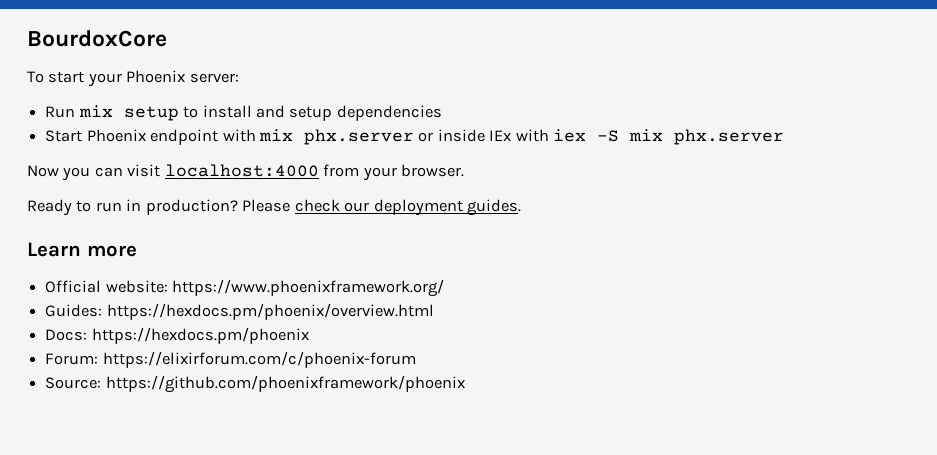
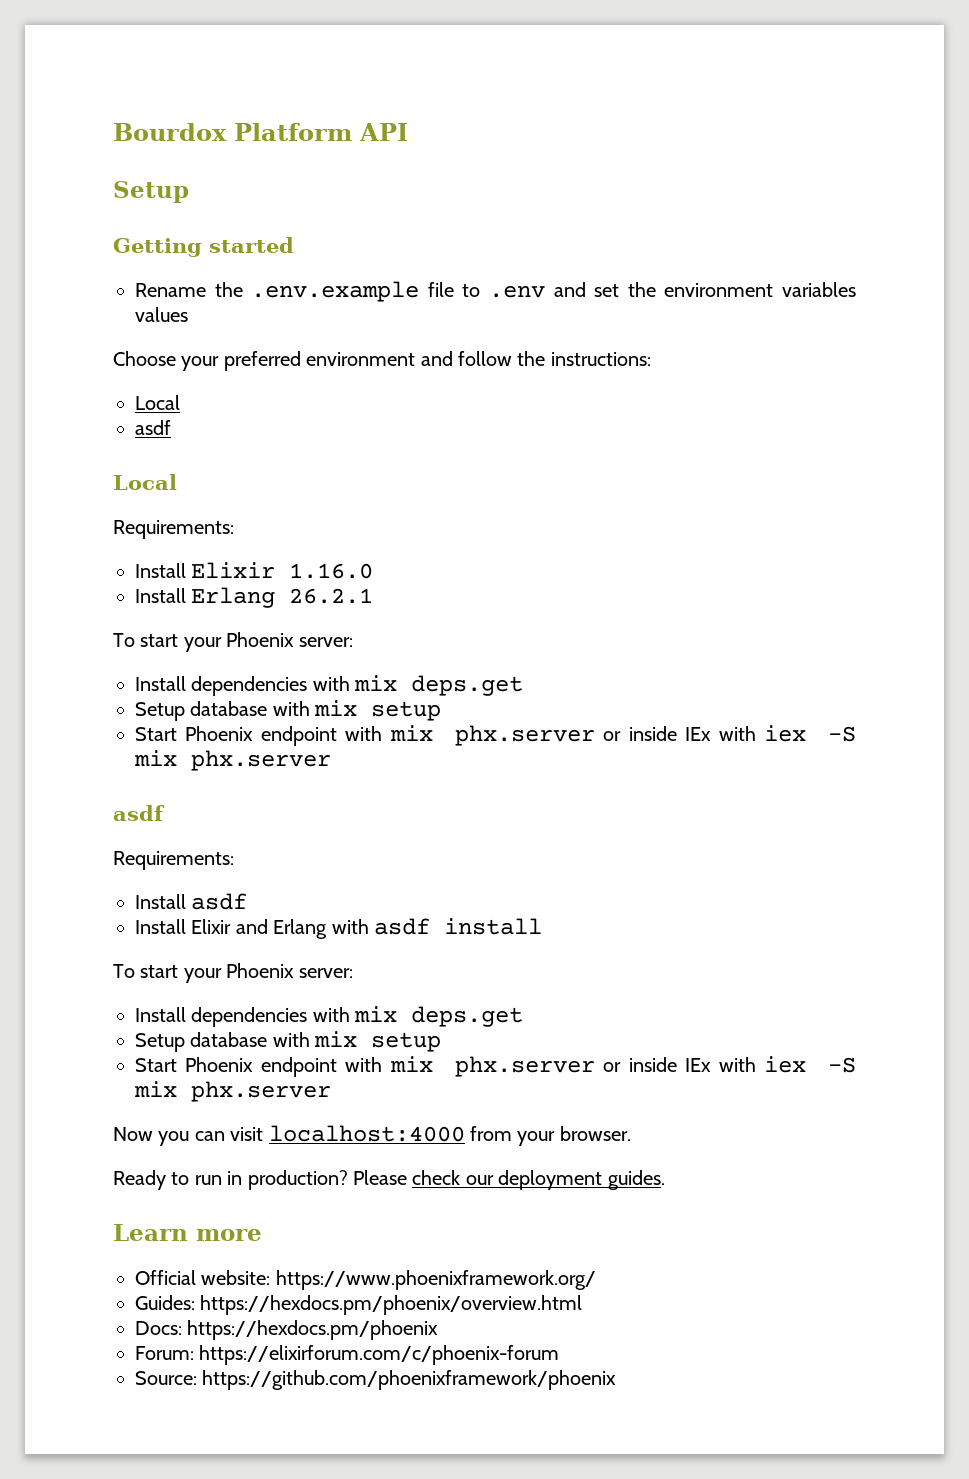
[27,30,167,47] [27,70,239,87] [45,105,442,121] BourdoxCore // To start your Phoenix server: // Run mix setup to install and setup dependencies -> [113,123,408,141] [113,181,189,203] [113,237,294,257] [135,281,857,302] [135,307,188,322] [113,351,651,371] [135,395,180,410] [135,420,171,435] [113,474,177,490] [113,520,234,539] [135,562,374,579] [135,587,374,608] [113,632,353,652] [135,675,524,696] [135,700,442,721] [135,725,856,746] [134,750,331,771] [113,805,165,821] [113,851,234,870] [135,893,248,910] [135,918,542,939] [113,963,353,983] [135,1006,524,1027] [135,1031,442,1052] Bourdox Platform API // Setup // Getting started // Rename the .env.example file to .env and set the environment variables values // Choose your preferred environment and follow the instructions: // Local // asdf // Local // Requirements: // Install Elixir 1.16.0 // Install Erlang 26.2.1 // To start your Phoenix server: // Install dependencies with mix deps.get // Setup database with mix setup // Start Phoenix endpoint with mix phx.server or inside IEx with iex -S mix phx.server // asdf // Requirements: // Install asdf // Install Elixir and Erlang with asdf install // To start your Phoenix server: // Install dependencies with mix deps.get // Setup database with mix setup

